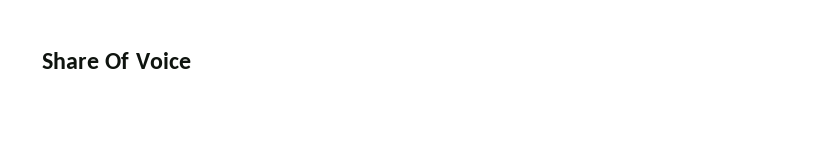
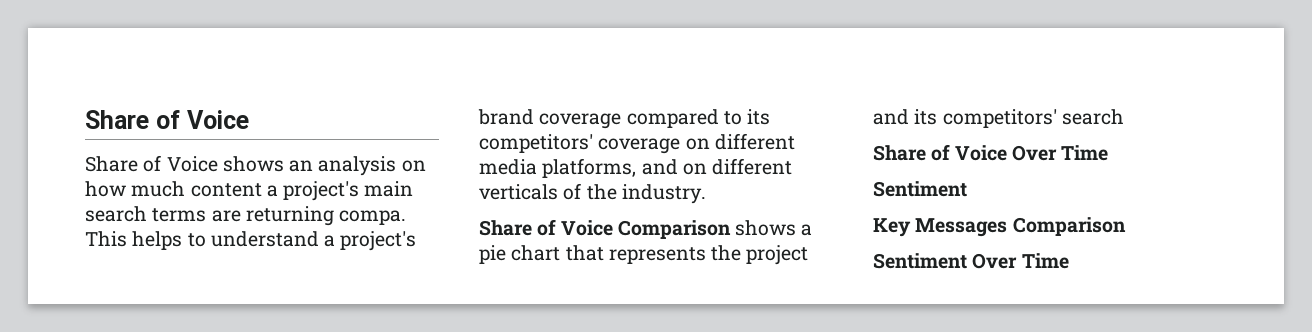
[42,52,191,69] Share Of Voice -> [85,110,249,129] [85,155,426,176] [85,181,414,201] [85,206,407,226] [85,231,417,251] [478,109,771,129] [479,133,795,154] [479,158,793,178] [479,183,706,204] [479,219,813,239] [479,245,809,265] [873,109,1124,128] [873,144,1109,161] [873,181,967,197] [873,217,1126,237] [873,253,1069,269] Share of Voice // Share of Voice shows an analysis on how much content a project's main search terms are returning compa. This helps to understand a project's brand coverage compared to its competitors' coverage on different media platforms, and on different verticals of the industry. // Share of Voice Comparison shows a pie chart that represents the project and its competitors' search // Share of Voice Over Time // Sentiment // Key Messages Comparison // Sentiment Over Time

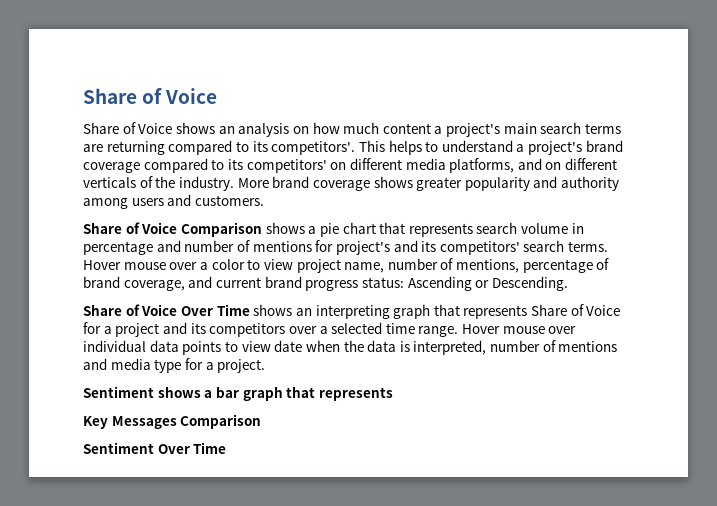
[339,210,407,225] compa. -> [168,140,356,155] compared to its competitors'.
[598,138,681,154] coverage -> (327, 166) none
(706, 194) none -> [237,176,620,191] [83,194,264,209] More brand coverage shows greater popularity and authority among users and customers.
[711,245,809,265] [873,109,1124,128] the project and its competitors' search -> [476,222,584,234] [83,240,609,255] [83,258,610,273] [83,276,568,291] search volume in percentage and number of mentions for project's and its competitors' search terms. Hover mouse over a color to view project name, number of mentions, percentage of brand coverage, and current brand progress status: Ascending or Descending.
[873,181,967,197] // Sentiment -> [253,304,621,319] [83,322,577,337] [83,340,618,355] [83,358,266,373] [83,386,393,401] shows an interpreting graph that represents Share of Voice for a project and its competitors over a selected time range. Hover mouse over individual data points to view date when the data is interpreted, number of mentions and media type for a project. // Sentiment shows a bar graph that represents

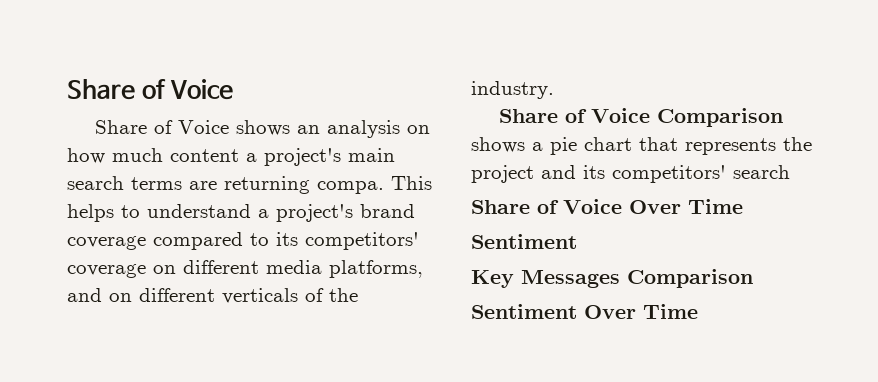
[168,140,356,155] compared to its competitors'. -> [317,181,384,194] compa.
(327, 166) none -> [67,264,146,278] coverage
[237,176,620,191] [83,194,264,209] More brand coverage shows greater popularity and authority among users and customers. -> (554, 90) none
[476,222,584,234] [83,240,609,255] [83,258,610,273] [83,276,568,291] search volume in percentage and number of mentions for project's and its competitors' search terms. Hover mouse over a color to view project name, number of mentions, percentage of brand coverage, and current brand progress status: Ascending or Descending. -> [783,137,812,151] [471,165,790,183] the project and its competitors' search
[253,304,621,319] [83,322,577,337] [83,340,618,355] [83,358,266,373] [83,386,393,401] shows an interpreting graph that represents Share of Voice for a project and its competitors over a selected time range. Hover mouse over individual data points to view date when the data is interpreted, number of mentions and media type for a project. // Sentiment shows a bar graph that represents -> [471,234,577,249] // Sentiment

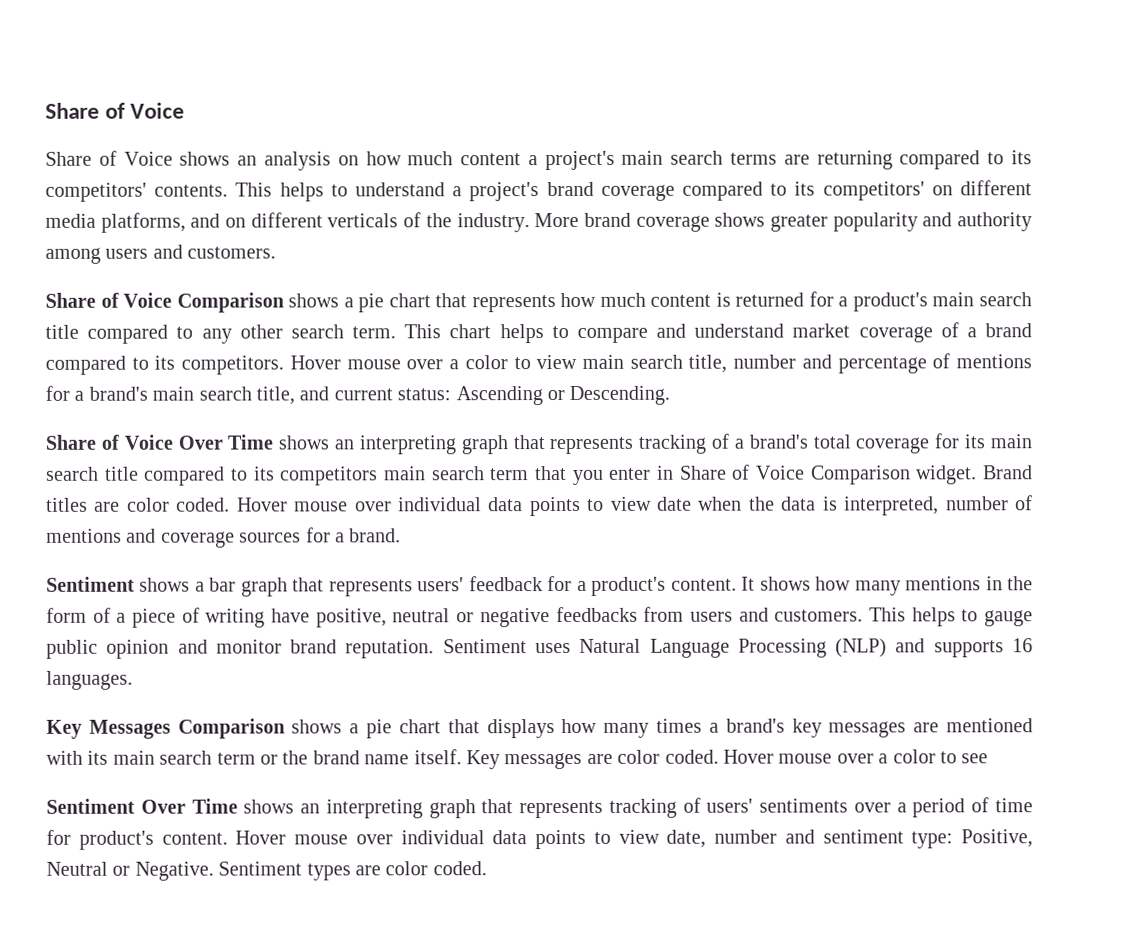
[317,181,384,194] compa. -> [899,150,1032,170] [45,182,229,202] compared to its competitors' contents.
[67,264,146,278] coverage -> (925, 191) none
(554, 90) none -> [534,212,1032,232] [45,244,277,264] More brand coverage shows greater popularity and authority among users and customers.
[783,137,812,151] [471,165,790,183] the project and its competitors' search -> [560,291,1032,312] [45,322,1032,344] [45,353,1032,375] [45,385,671,406] how much content is returned for a product's main search title compared to any other search term. This chart helps to compare and understand market coverage of a brand compared to its competitors. Hover mouse over a color to view main search title, number and percentage of mentions for a brand's main search title, and current status: Ascending or Descending.
[471,234,577,249] [471,269,753,288] [471,304,698,319] // Sentiment // Key Messages Comparison // Sentiment Over Time -> [278,433,1033,455] [46,464,1033,486] [46,495,1034,517] [46,527,402,548] [46,575,1034,597] [46,606,1034,628] [46,638,1034,659] [46,670,133,690] [46,718,1034,739] [46,749,989,770] [46,797,1033,819] [46,829,1033,850] [46,861,487,881] shows an interpreting graph that represents tracking of a brand's total coverage for its main search title compared to its competitors main search term that you enter in Share of Voice Comparison widget. Brand titles are color coded. Hover mouse over individual data points to view date when the data is interpreted, number of mentions and coverage sources for a brand. // Sentiment shows a bar graph that represents users' feedback for a product's content. It shows how many mentions in the form of a piece of writing have positive, neutral or negative feedbacks from users and customers. This helps to gauge public opinion and monitor brand reputation. Sentiment uses Natural Language Processing (NLP) and supports 16 languages. // Key Messages Comparison shows a pie chart that displays how many times a brand's key messages are mentioned with its main search term or the brand name itself. Key messages are color coded. Hover mouse over a color to see // Sentiment Over Time shows an interpreting graph that represents tracking of users' sentiments over a period of time for product's content. Hover mouse over individual data points to view date, number and sentiment type: Positive, Neutral or Negative. Sentiment types are color coded.

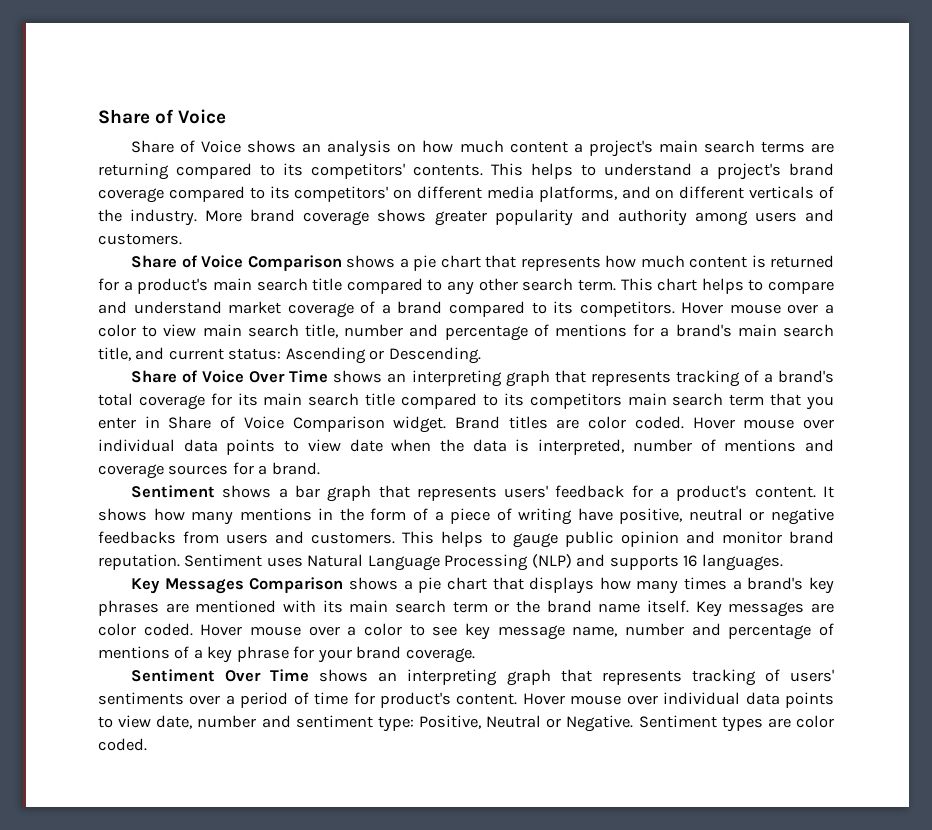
[828,721,907,738] messages -> [98,600,159,616] phrases
(989, 758) none -> [465,623,834,640] [98,646,475,663] key message name, number and percentage of mentions of a key phrase for your brand coverage.

